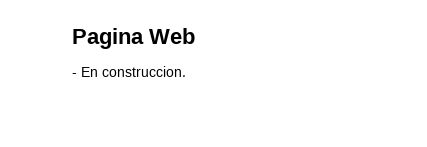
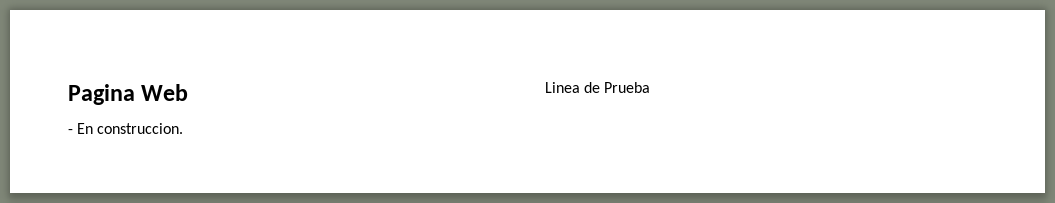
(186, 71) none -> [545,82,651,93] // Linea de Prueba

